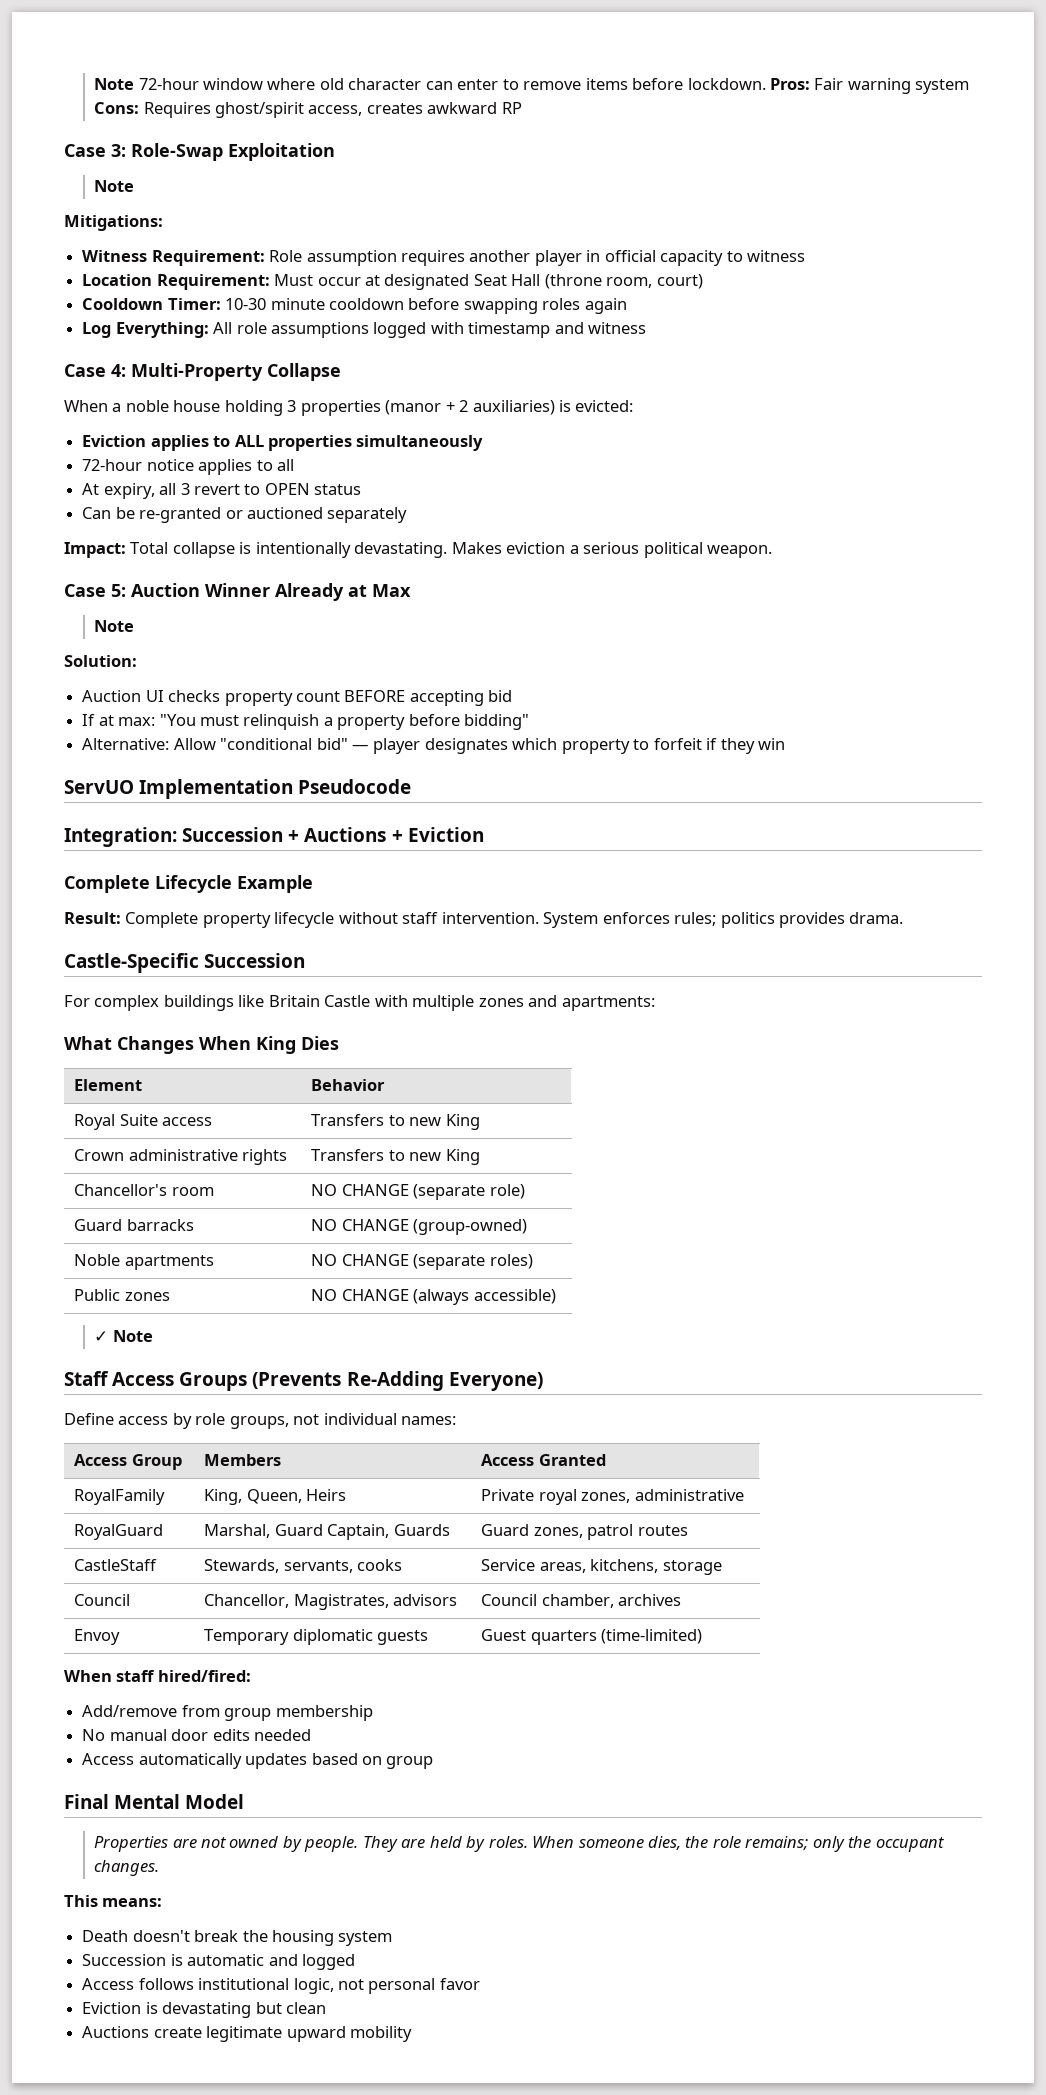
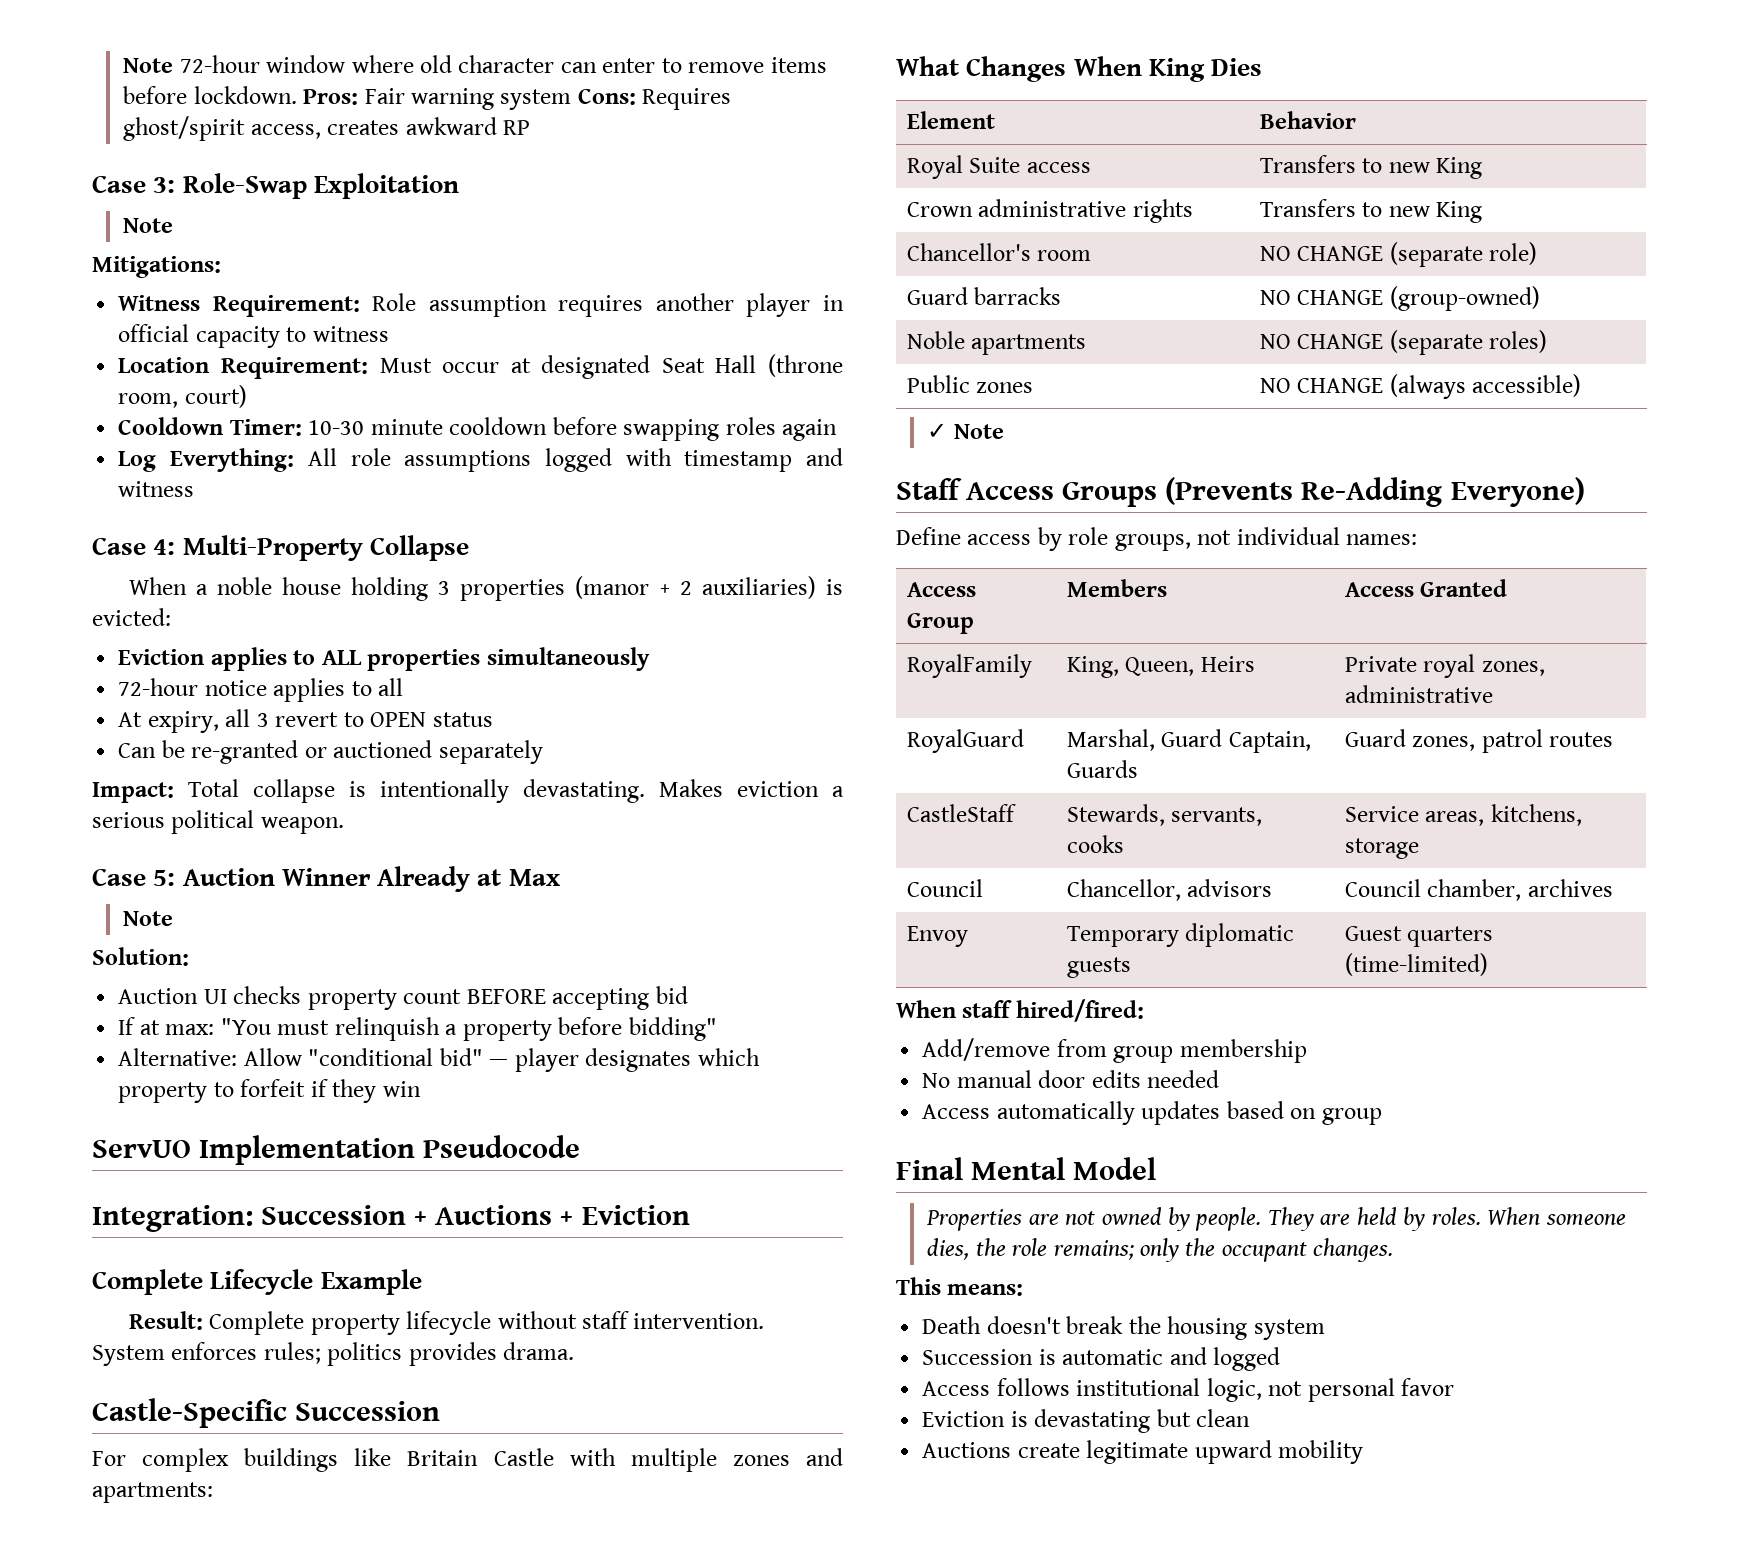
[293,1594,389,1610] Magistrates, -> (1181, 890) none

